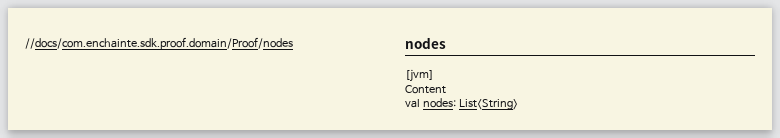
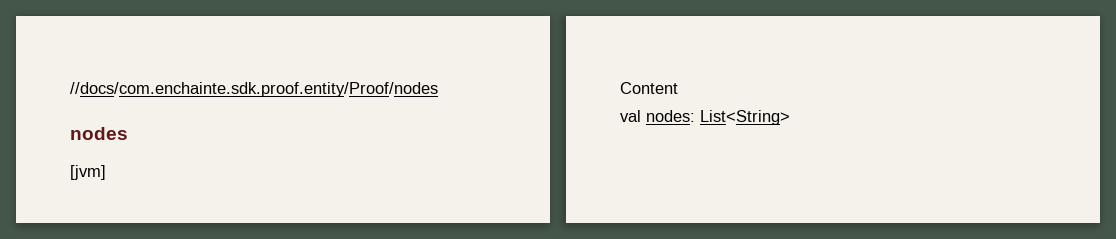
[25,37,293,50] //docs/com.enchainte.sdk.proof.domain/Proof/nodes -> [70,82,438,97] //docs/com.enchainte.sdk.proof.entity/Proof/nodes

